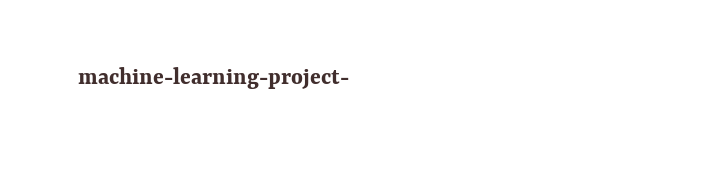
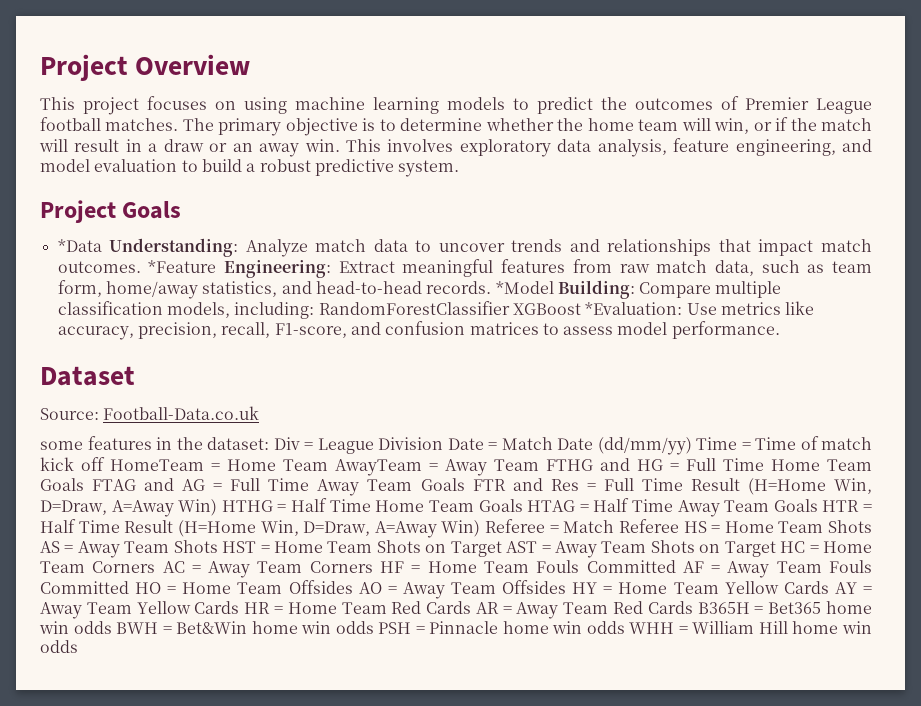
[78,67,349,89] machine-learning-project- -> [40,54,251,81] [40,96,872,115] [40,117,873,136] [39,138,872,157] [40,159,460,177] [40,200,182,223] [57,238,872,257] [57,259,873,278] [57,280,782,299] [57,301,815,319] [57,321,780,340] [40,366,135,386] [40,406,260,420] [40,436,872,455] [40,457,872,476] [40,478,872,496] [40,498,872,517] [40,519,872,538] [40,540,873,558] [40,560,872,578] [40,580,872,599] [40,601,872,619] [39,621,872,634] [40,640,78,653] Project Overview // This project focuses on using machine learning models to predict the outcomes of Premier League football matches. The primary objective is to determine whether the home team will win, or if the match will result in a draw or an away win. This involves exploratory data analysis, feature engineering, and model evaluation to build a robust predictive system. // Project Goals // *Data Understanding: Analyze match data to uncover trends and relationships that impact match outcomes. *Feature Engineering: Extract meaningful features from raw match data, such as team form, home/away statistics, and head-to-head records. *Model Building: Compare multiple classification models, including: RandomForestClassifier XGBoost *Evaluation: Use metrics like accuracy, precision, recall, F1-score, and confusion matrices to assess model performance. // Dataset // Source: Football-Data.co.uk // some features in the dataset: Div = League Division Date = Match Date (dd/mm/yy) Time = Time of match kick off HomeTeam = Home Team AwayTeam = Away Team FTHG and HG = Full Time Home Team Goals FTAG and AG = Full Time Away Team Goals FTR and Res = Full Time Result (H=Home Win, D=Draw, A=Away Win) HTHG = Half Time Home Team Goals HTAG = Half Time Away Team Goals HTR = Half Time Result (H=Home Win, D=Draw, A=Away Win) Referee = Match Referee HS = Home Team Shots AS = Away Team Shots HST = Home Team Shots on Target AST = Away Team Shots on Target HC = Home Team Corners AC = Away Team Corners HF = Home Team Fouls Committed AF = Away Team Fouls Committed HO = Home Team Offsides AO = Away Team Offsides HY = Home Team Yellow Cards AY = Away Team Yellow Cards HR = Home Team Red Cards AR = Away Team Red Cards B365H = Bet365 home win odds BWH = Bet&Win home win odds PSH = Pinnacle home win odds WHH = William Hill home win odds

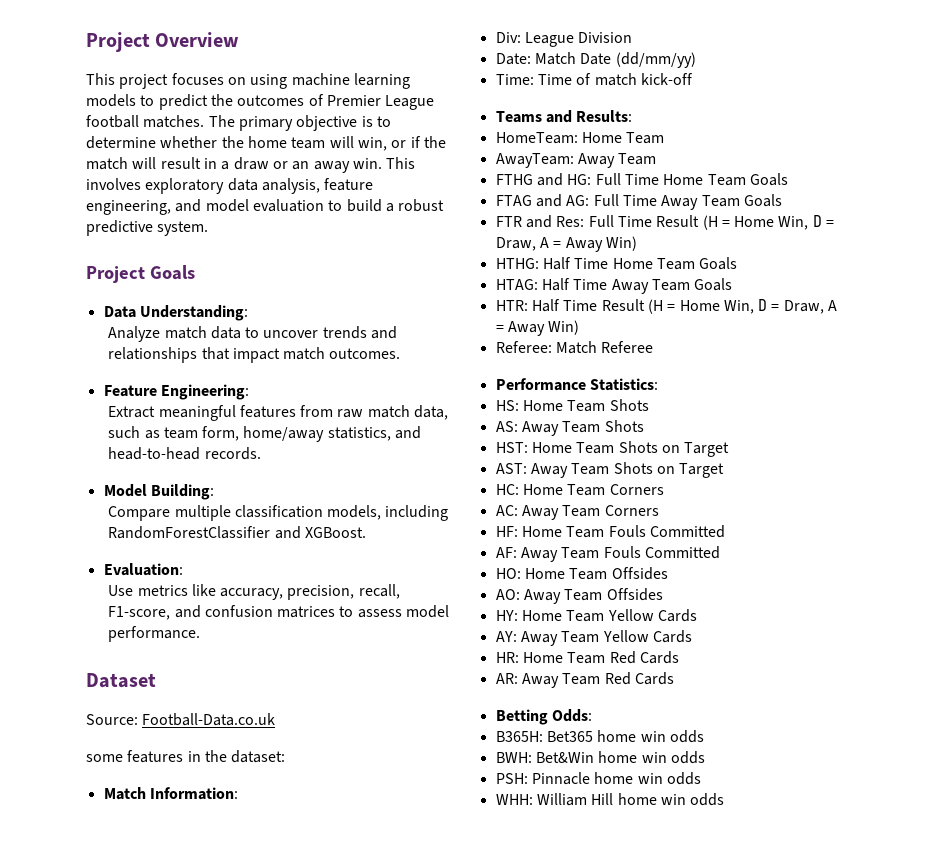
[57,239,102,252] *Data -> [103,306,136,318] Data
(239, 247) none -> (248, 313) //
[148,260,217,273] *Feature -> [103,385,157,397] // Feature
(331, 269) none -> (249, 392) //
[495,281,554,294] *Model -> [103,484,147,497] // Model
(635, 289) none -> (214, 492) //
[234,301,683,319] including: RandomForestClassifier XGBoost *Evaluation: -> [385,505,449,521] [108,526,366,539] [103,563,183,576] including RandomForestClassifier and XGBoost. // Evaluation: //
[273,437,313,450] Div = -> [103,787,238,800] [495,32,521,43] // Match Information: // Div:
[447,438,497,450] Date = -> [495,53,531,65] // Date:
[696,437,751,450] Time = -> [495,74,534,85] // Time:
[40,457,539,476] kick off HomeTeam = Home Team AwayTeam = Away Team -> [640,73,693,85] [495,110,633,123] [495,132,665,144] [495,153,657,168] kick-off // Teams and Results: // HomeTeam: Home Team // AwayTeam: Away Team //
[637,459,679,471] HG = -> [567,174,592,185] HG:
(84, 484) none -> (788, 179) //
[182,479,223,491] AG = -> [566,195,590,206] AG:
(465, 484) none -> (782, 200) //
[550,479,596,491] Res = -> [556,216,585,227] Res:
[747,478,872,495] [40,499,287,517] (H=Home Win, D=Draw, A=Away Win) HTHG = -> [702,215,835,230] [495,236,637,252] [495,258,539,269] (H = Home Win, D = Draw, A = Away Win) // HTHG:
[527,500,589,512] HTAG = -> [495,279,538,290] // HTAG:
[822,500,872,512] HTR = -> [495,300,528,311] // HTR:
[177,519,559,538] (H=Home Win, D=Draw, A=Away Win) Referee = -> [647,299,838,314] [495,320,580,336] [495,341,552,353] (H = Home Win, D = Draw, A = Away Win) // Referee:
[683,520,872,533] [40,540,270,558] HS = Home Team Shots AS = Away Team Shots HST = -> [495,378,658,391] [495,399,649,412] [495,420,644,436] [495,442,528,453] // Performance Statistics: // HS: Home Team Shots // AS: Away Team Shots // HST:
[506,541,551,553] AST = -> [495,463,527,474] // AST:
[780,541,819,553] HC = -> [495,484,519,495] // HC:
[162,561,201,573] AC = -> [495,505,518,516] // AC:
[380,561,421,573] HF = -> [495,526,518,537] // HF:
[682,561,721,573] AF = -> [495,547,517,558] // AF:
[135,582,177,594] HO = -> [495,568,521,579] // HO:
[358,582,397,594] AO = -> [495,589,520,600] // AO:
[572,582,613,594] HY = -> [495,610,518,621] // HY:
[834,582,872,594] AY = -> [495,631,517,642] // AY:
[244,602,283,614] HR = -> [495,652,519,663] // HR:
[475,602,512,614] AR = -> [495,673,518,684] // AR:
[697,602,764,614] B365H = -> [495,709,592,725] [495,731,543,742] // Betting Odds: // B365H:
[116,622,172,634] BWH = -> [495,752,532,763] // BWH:
[378,622,425,634] PSH = -> [495,773,528,784] // PSH:
[629,622,688,634] WHH = -> [495,794,533,805] // WHH:

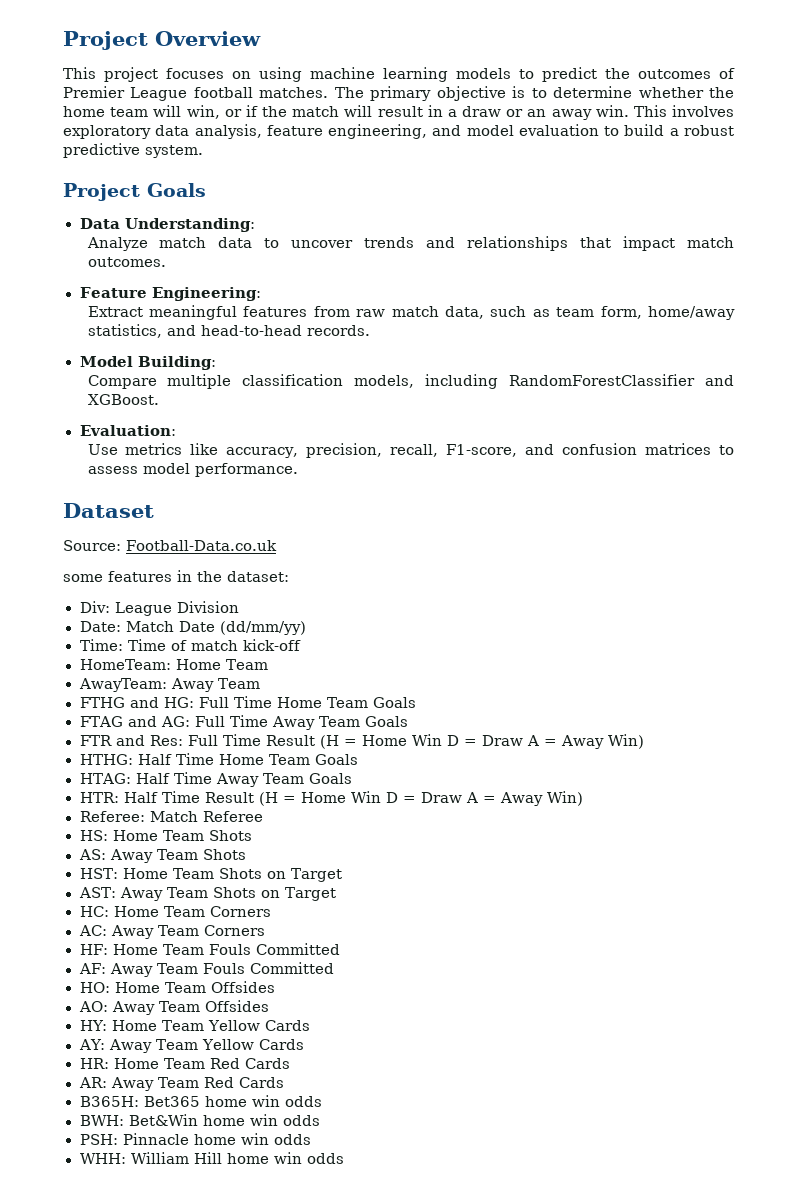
[103,787,238,800] // Match Information: -> (289, 576) none
[495,110,633,123] // Teams and Results: -> (301, 645) none
[778,215,835,230] [495,237,536,251] Win, D = Draw, -> [411,734,523,746] Win D = Draw
[723,299,824,314] Win, D = Draw, -> [350,791,462,803] Win D = Draw
[495,378,658,391] // Performance Statistics: -> (263, 816) none
[495,709,592,725] // Betting Odds: -> (285, 1082) none

